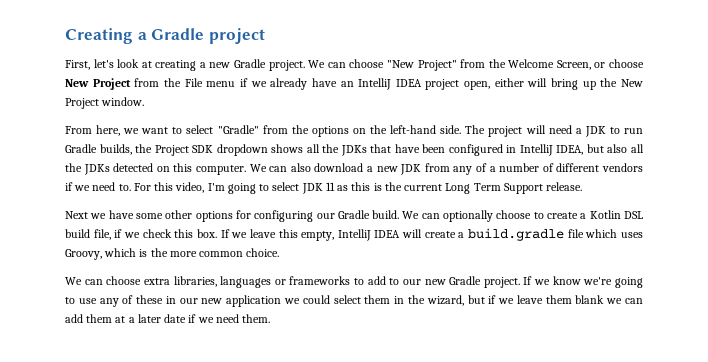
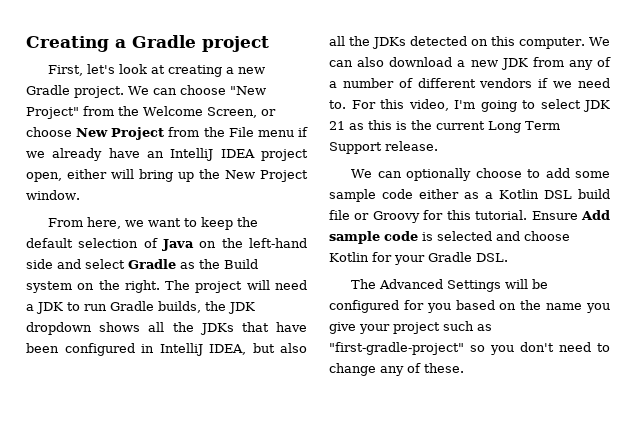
[186,125,462,137] select "Gradle" from the options on the left-hand side. -> [201,217,259,230] [26,238,308,251] [26,259,258,269] [26,280,160,293] keep the default selection of Java on the left-hand side and select Gradle as the Build system on the right.
[154,145,214,156] Project SDK -> [228,302,255,314] JDK
[325,182,335,191] 11 -> [329,121,345,130] 21
[65,210,400,222] Next we have some other options for configuring our Gradle build. -> (438, 146) none
[547,210,643,219] [65,228,643,241] [65,248,280,260] [65,276,644,288] [65,295,644,307] [65,314,271,323] create a Kotlin DSL build file, if we check this box. If we leave this empty, IntelliJ IDEA will create a build.gradle file which uses Groovy, which is the more common choice. // We can choose extra libraries, languages or frameworks to add to our new Gradle project. If we know we're going to use any of these in our new application we could select them in the wizard, but if we leave them blank we can add them at a later date if we need them. -> [545,168,610,178] [329,189,610,202] [329,210,610,223] [329,231,570,244] [329,252,508,265] [351,279,549,292] [329,300,610,313] [329,321,492,334] [329,342,610,355] [329,363,464,376] add some sample code either as a Kotlin DSL build file or Groovy for this tutorial. Ensure Add sample code is selected and choose Kotlin for your Gradle DSL. // The Advanced Settings will be configured for you based on the name you give your project such as "first-gradle-project" so you don't need to change any of these.

